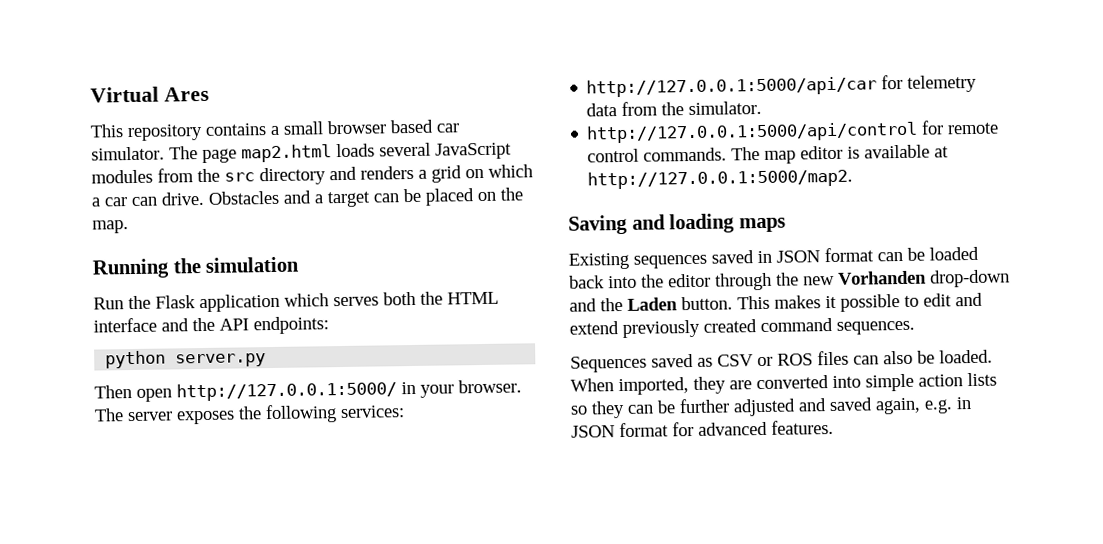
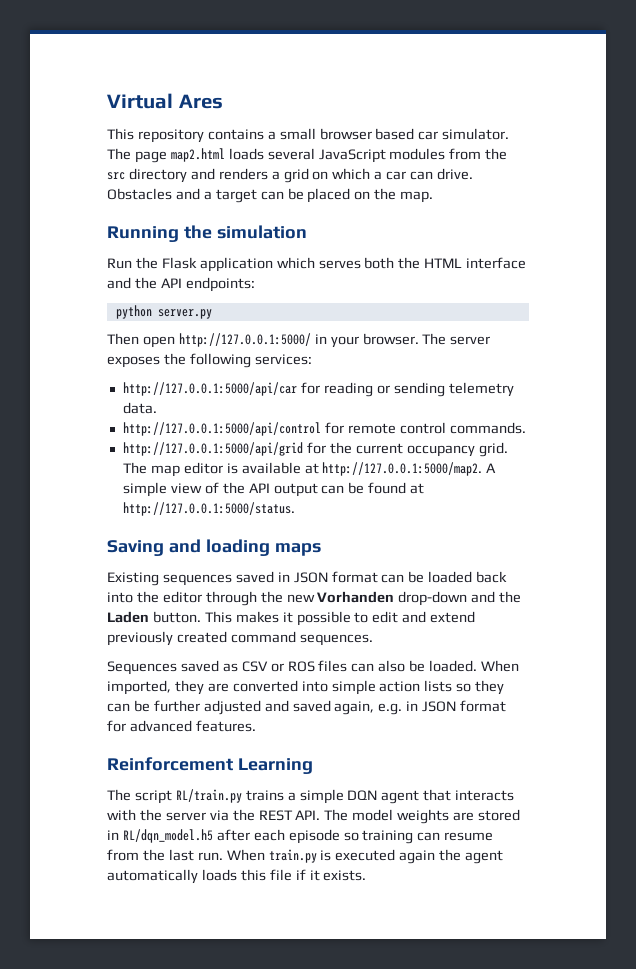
[907,74,978,93] [586,100,763,117] telemetry data from the simulator. -> [323,382,514,397] [122,402,157,414] reading or sending telemetry data.
(728, 154) none -> [122,442,508,457] // http://127.0.0.1:5000/api/grid for the current occupancy grid.
(854, 179) none -> [486,463,497,473] [122,482,425,497] [122,502,295,516] A simple view of the API output can be found at http://127.0.0.1:5000/status.
(834, 427) none -> [107,757,313,774] [107,789,515,804] [107,809,521,824] [107,829,494,844] [107,849,504,864] [107,869,367,884] // Reinforcement Learning // The script RL/train.py trains a simple DQN agent that interacts with the server via the REST API. The model weights are stored in RL/dqn_model.h5 after each episode so training can resume from the last run. When train.py is executed again the agent automatically loads this file if it exists.

